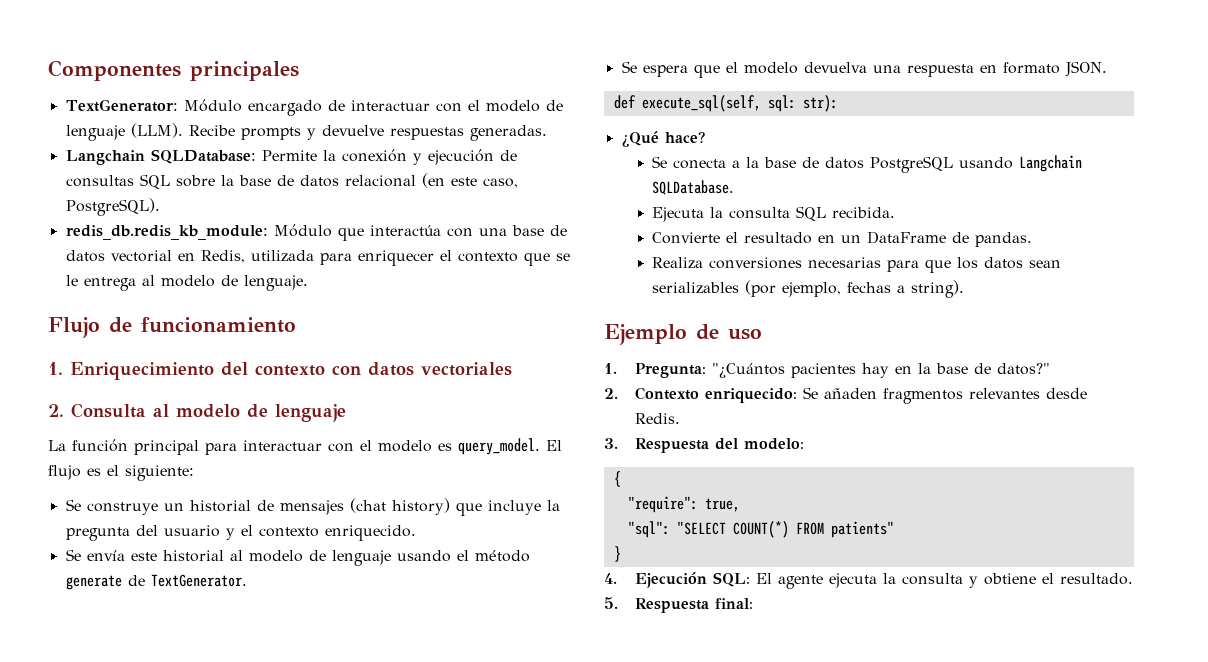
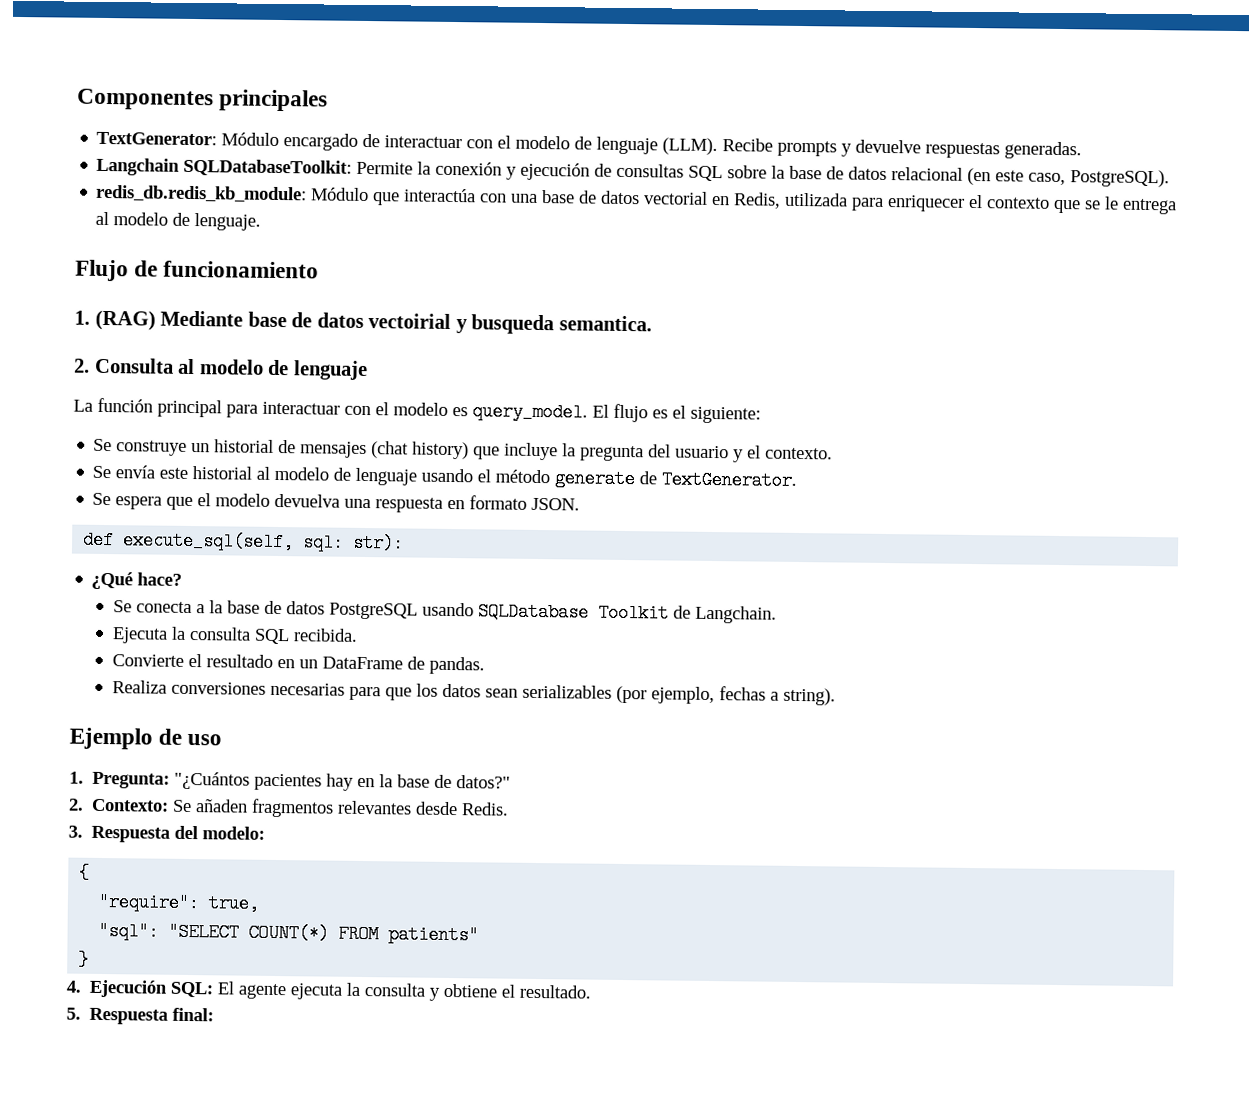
[150,149,256,164] SQLDatabase: -> [183,158,353,177] SQLDatabaseToolkit:
[70,362,512,380] Enriquecimiento del contexto con datos vectoriales -> [94,309,652,335] (RAG) Mediante base de datos vectoirial y busqueda semantica.
[258,525,416,541] contexto enriquecido. -> [765,447,834,460] contexto.
[1019,155,1083,172] [652,180,735,195] Langchain SQLDatabase. -> [477,602,777,624] SQLDatabase Toolkit de Langchain.
[634,387,797,403] Contexto enriquecido: -> [91,798,170,812] Contexto:

